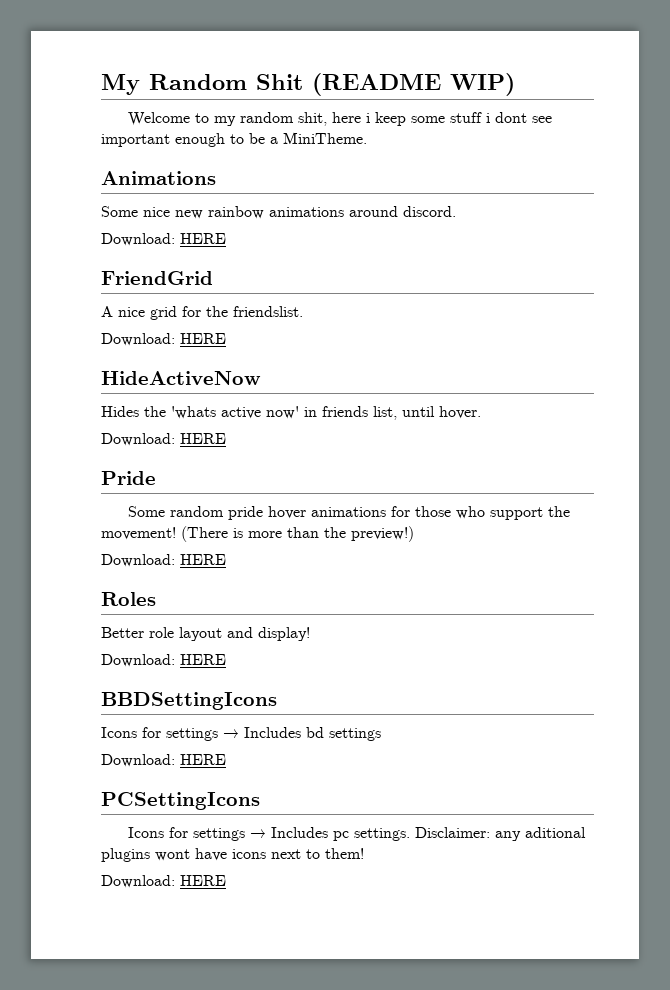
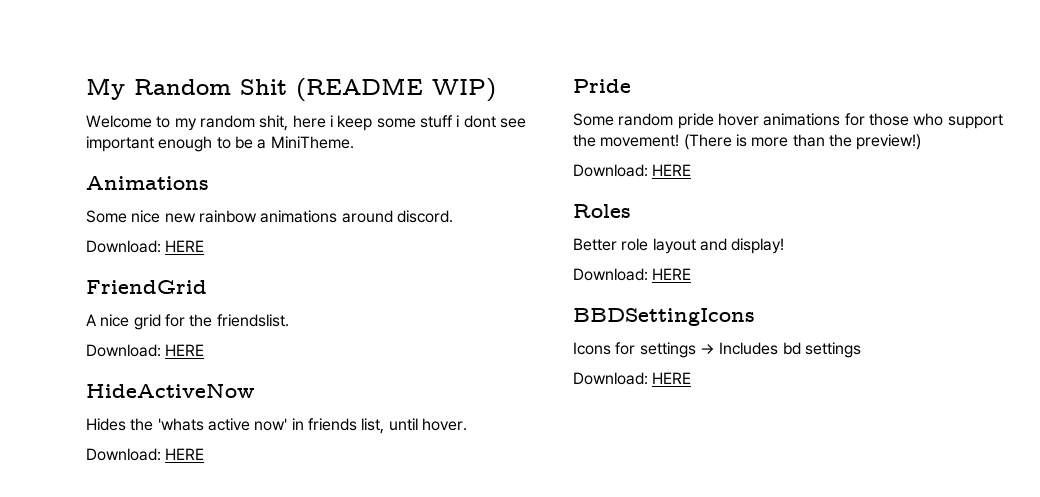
[101,792,260,810] [128,827,587,841] [101,848,364,862] [101,875,226,888] // PCSettingIcons // Icons for settings → Includes pc settings. Disclaimer: any aditional plugins wont have icons next to them! // Download: HERE -> (692, 378) none

